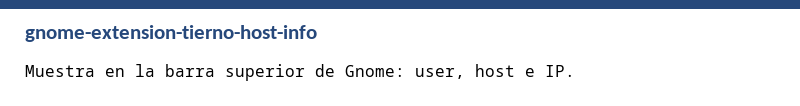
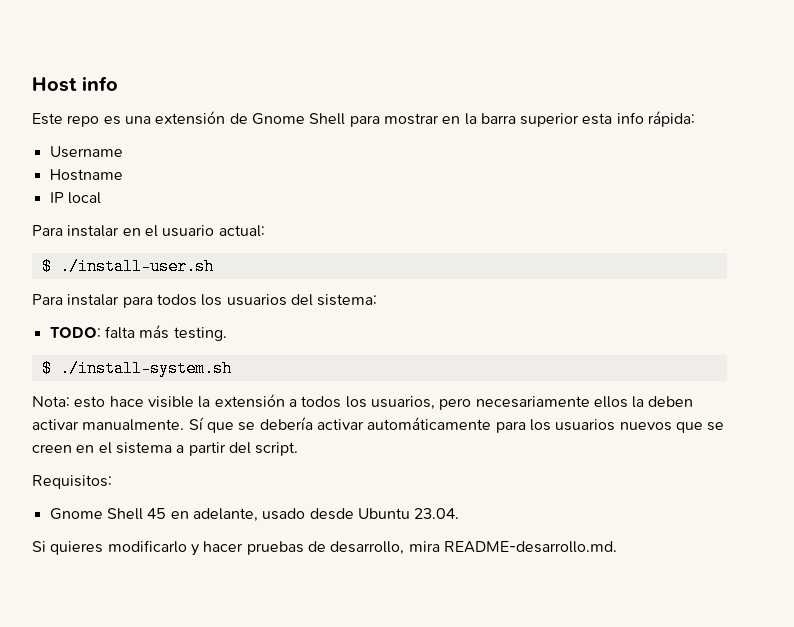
[25,25,317,42] [25,64,575,81] gnome-extension-tierno-host-info // Muestra en la barra superior de Gnome: user, host e IP. -> [32,76,118,92] [32,111,696,127] [49,146,123,158] [49,169,123,181] [49,192,101,204] [32,225,265,237] [41,258,214,275] [32,294,378,308] [49,325,227,341] [41,360,232,377] [32,394,694,410] [32,417,725,433] [32,442,299,456] [32,475,112,489] [49,508,460,522] [32,540,617,556] Host info // Este repo es una extensión de Gnome Shell para mostrar en la barra superior esta info rápida: // Username // Hostname // IP local // Para instalar en el usuario actual: // $ ./install-user.sh // Para instalar para todos los usuarios del sistema: // TODO: falta más testing. // $ ./install-system.sh // Nota: esto hace visible la extensión a todos los usuarios, pero necesariamente ellos la deben activar manualmente. Sí que se debería activar automáticamente para los usuarios nuevos que se creen en el sistema a partir del script. // Requisitos: // Gnome Shell 45 en adelante, usado desde Ubuntu 23.04. // Si quieres modificarlo y hacer pruebas de desarrollo, mira README-desarrollo.md.

